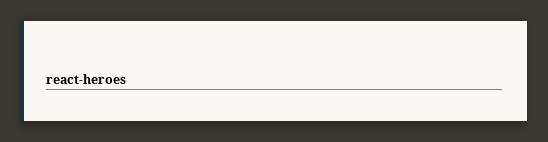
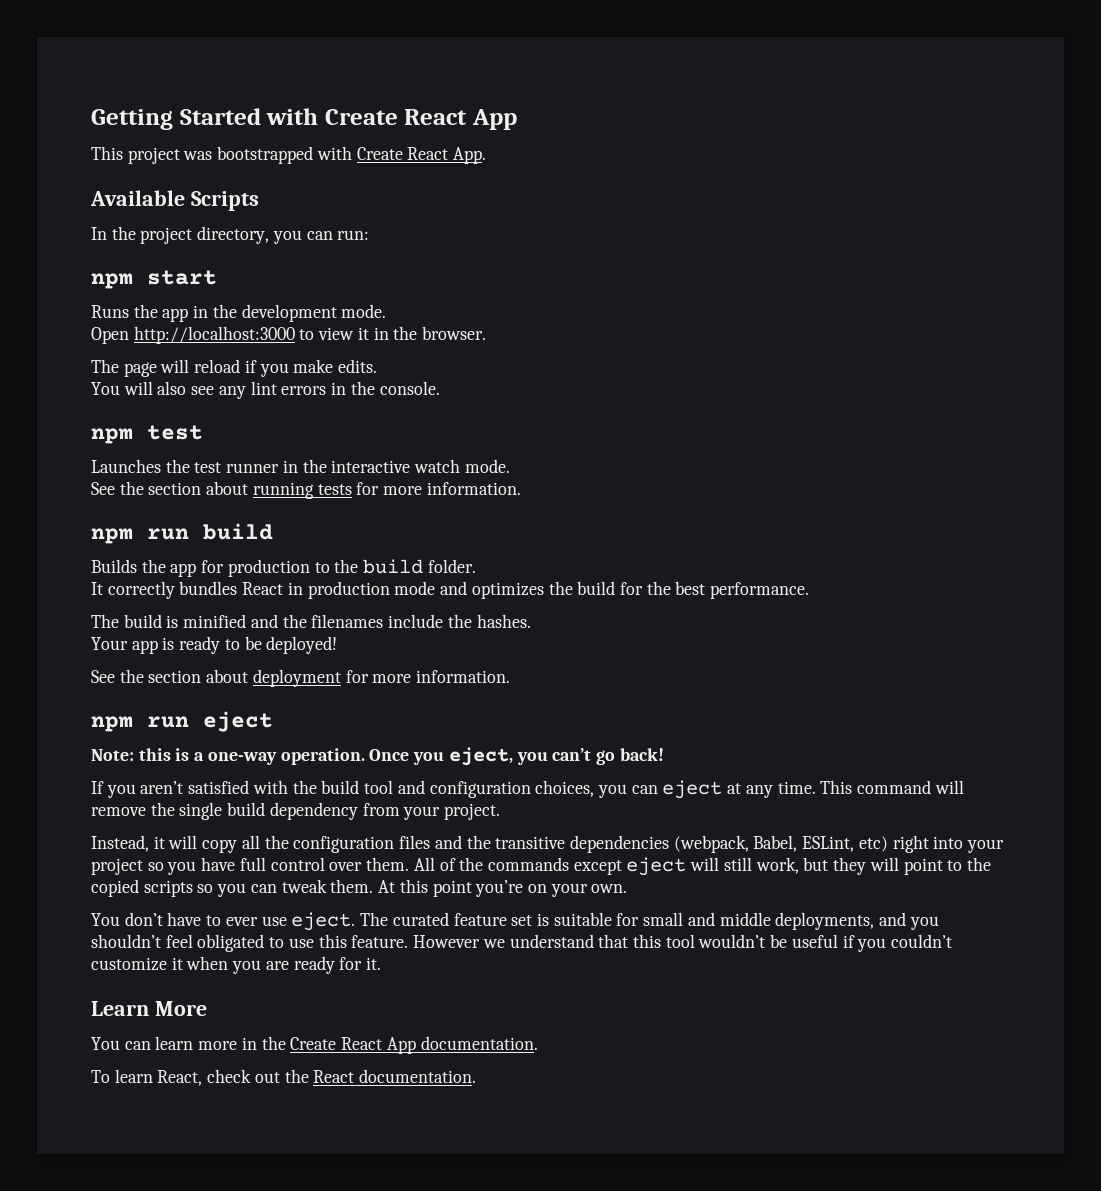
[46,74,126,84] react-heroes -> [91,108,518,130] [91,146,487,164] [90,190,259,211] [91,226,370,244] [91,270,217,289] [91,304,387,322] [91,326,487,344] [91,359,378,377] [91,381,440,399] [91,425,203,444] [91,459,510,473] [91,481,521,499] [91,523,273,544] [91,559,476,577] [91,581,810,599] [91,614,531,628] [91,636,338,654] [91,669,511,687] [91,711,273,732] [91,747,664,766] [91,780,964,799] [91,802,501,820] [91,835,1005,853] [91,857,991,876] [91,879,628,897] [91,912,939,931] [91,934,953,952] [91,956,382,974] [91,1001,207,1016] [91,1036,538,1054] [91,1069,477,1086] Getting Started with Create React App // This project was bootstrapped with Create React App. // Available Scripts // In the project directory, you can run: // npm start // Runs the app in the development mode. // Open http://localhost:3000 to view it in the browser. // The page will reload if you make edits. // You will also see any lint errors in the console. // npm test // Launches the test runner in the interactive watch mode. // See the section about running tests for more information. // npm run build // Builds the app for production to the build folder. // It correctly bundles React in production mode and optimizes the build for the best performance. // The build is minified and the filenames include the hashes. // Your app is ready to be deployed! // See the section about deployment for more information. // npm run eject // Note: this is a one-way operation. Once you eject, you can’t go back! // If you aren’t satisfied with the build tool and configuration choices, you can eject at any time. This command will remove the single build dependency from your project. // Instead, it will copy all the configuration files and the transitive dependencies (webpack, Babel, ESLint, etc) right into your project so you have full control over them. All of the commands except eject will still work, but they will point to the copied scripts so you can tweak them. At this point you’re on your own. // You don’t have to ever use eject. The curated feature set is suitable for small and middle deployments, and you shouldn’t feel obligated to use this feature. However we understand that this tool wouldn’t be useful if you couldn’t customize it when you are ready for it. // Learn More // You can learn more in the Create React App documentation. // To learn React, check out the React documentation.

